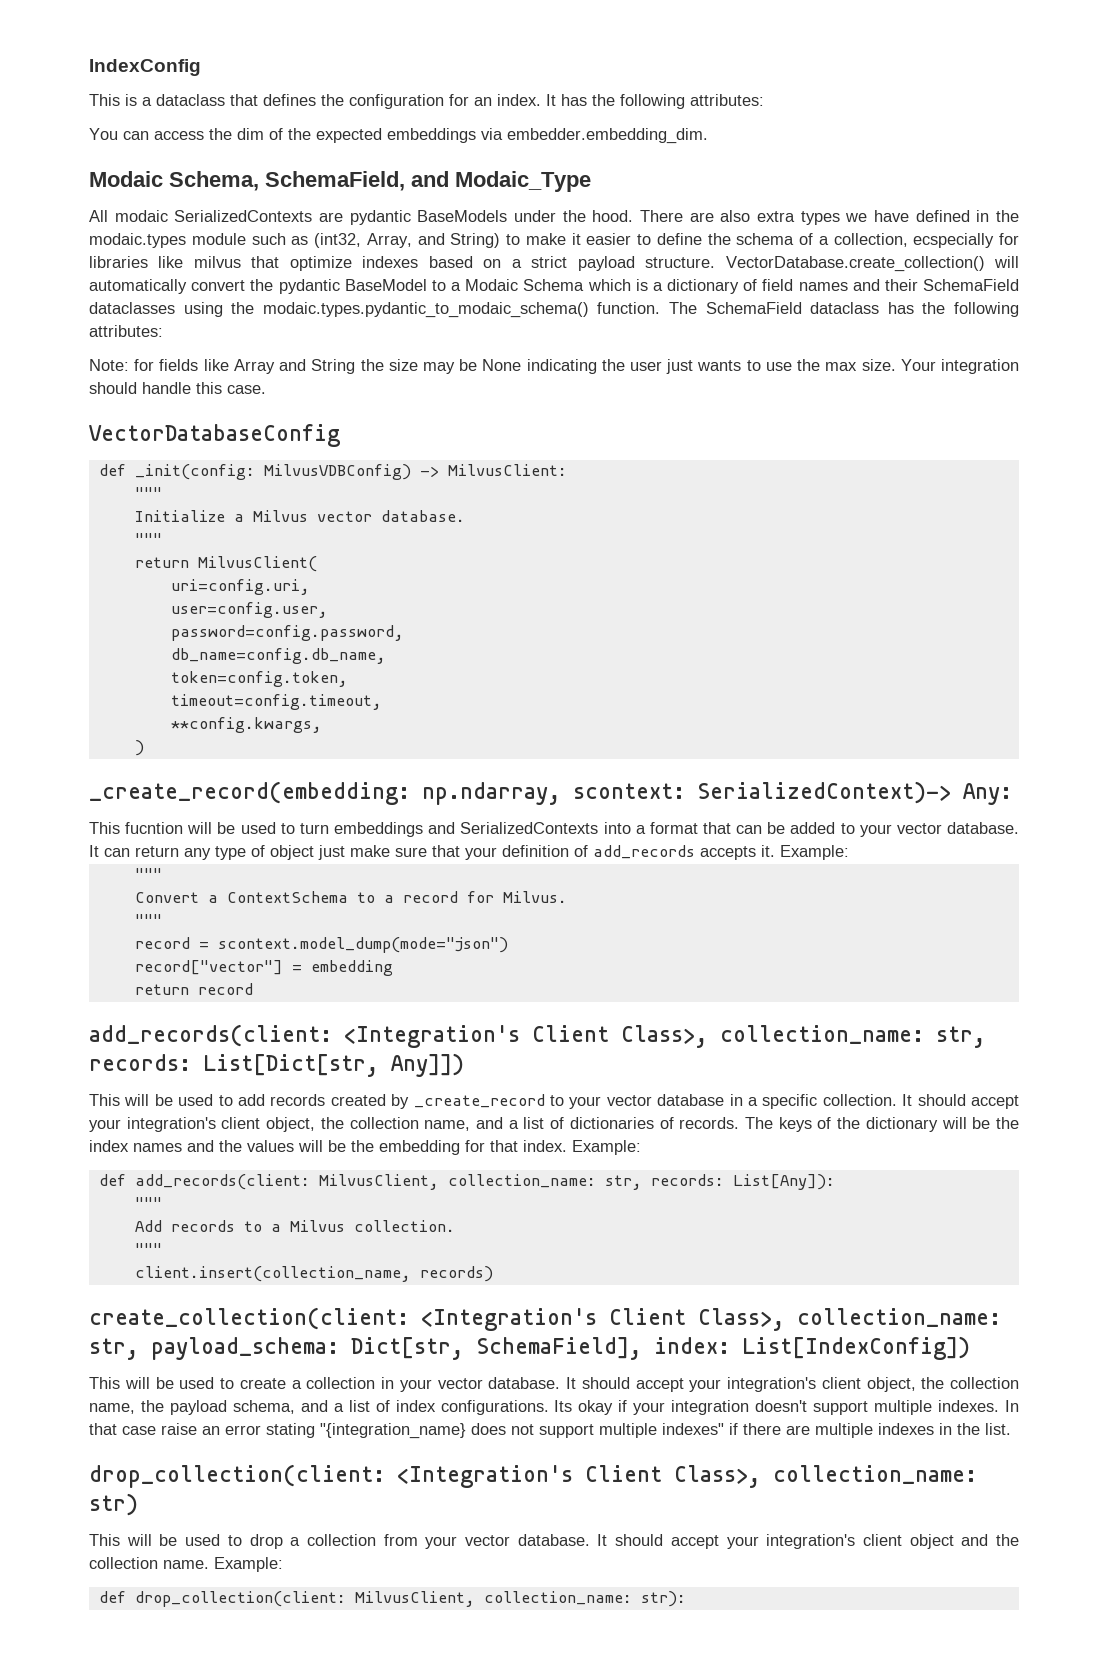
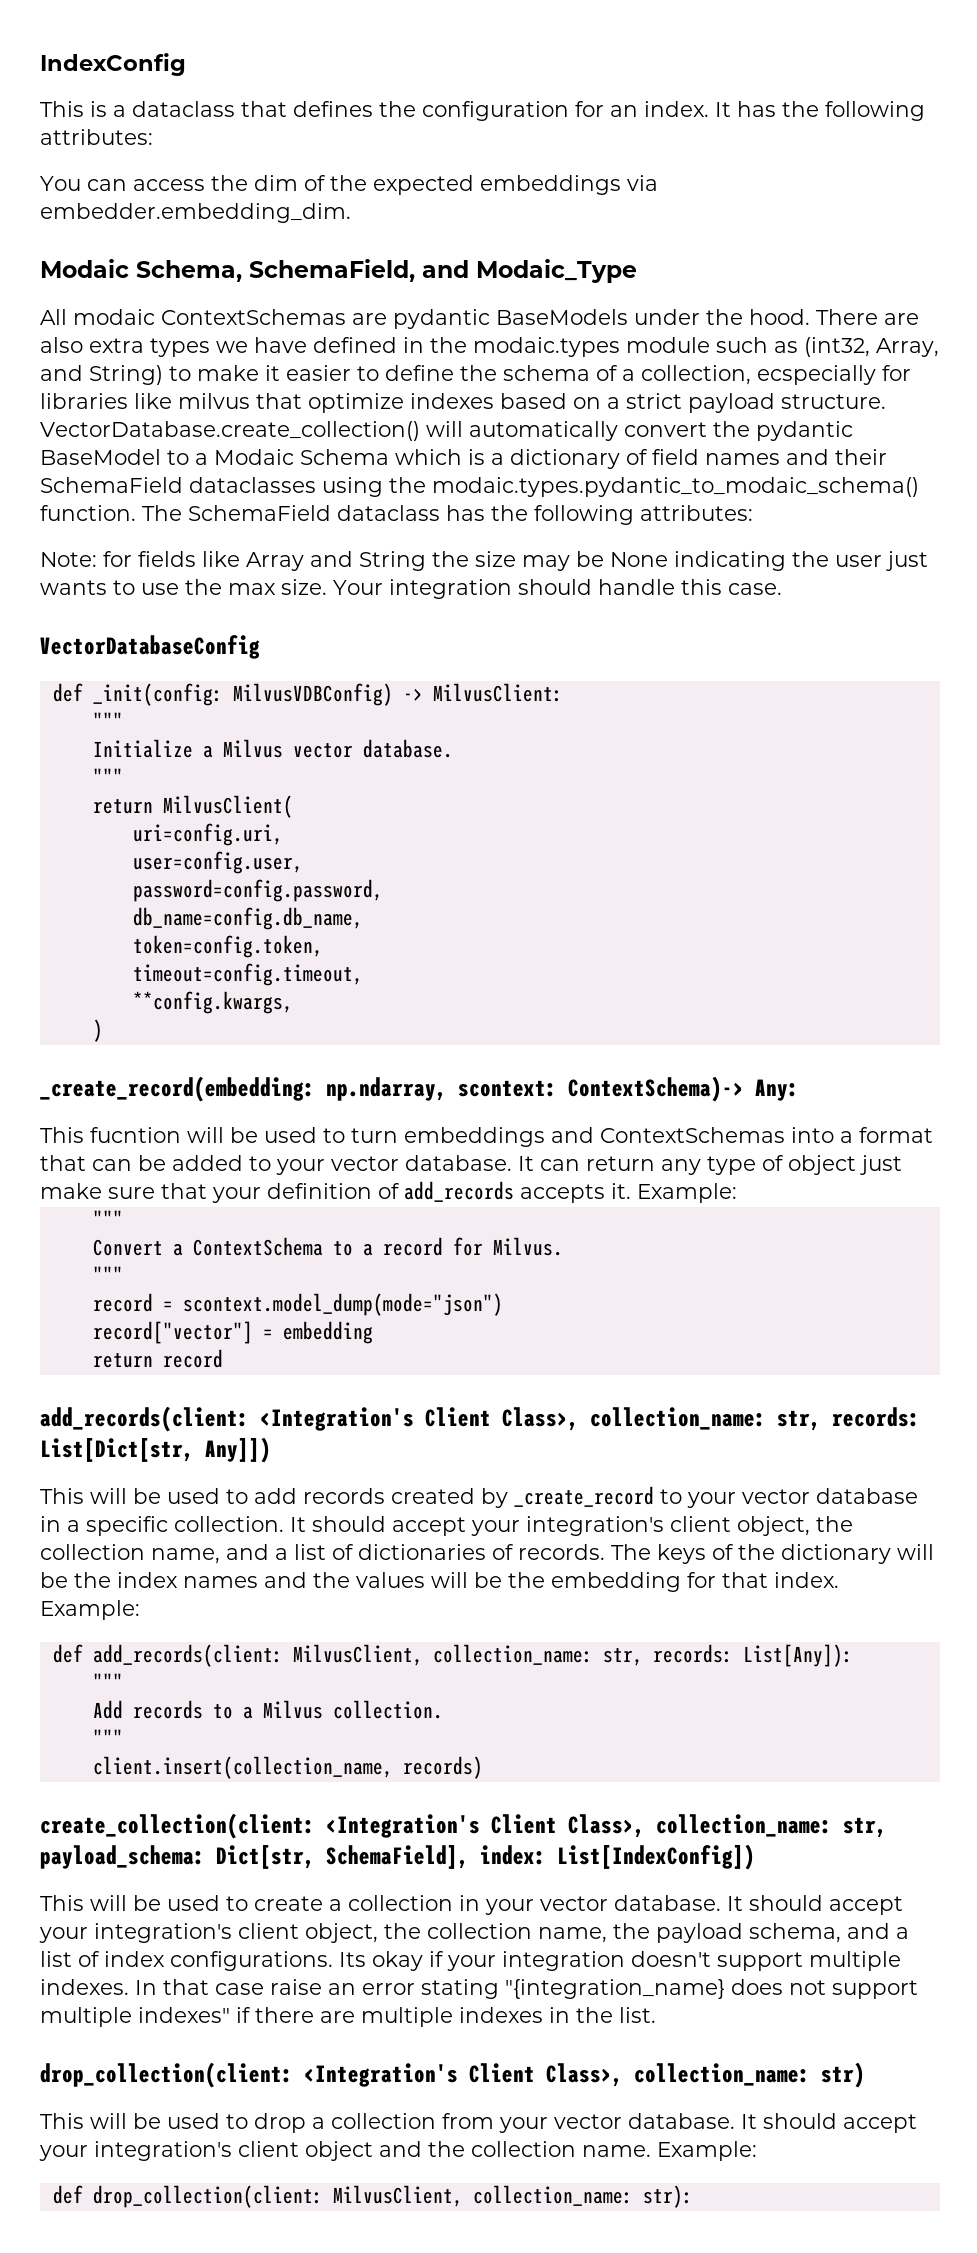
[174,210,313,222] SerializedContexts -> [161,309,346,325] ContextSchemas
[697,781,951,804] SerializedContext)-> -> [568,1076,744,1102] ContextSchema)->
[460,822,599,834] SerializedContexts -> [600,1127,785,1143] ContextSchemas

